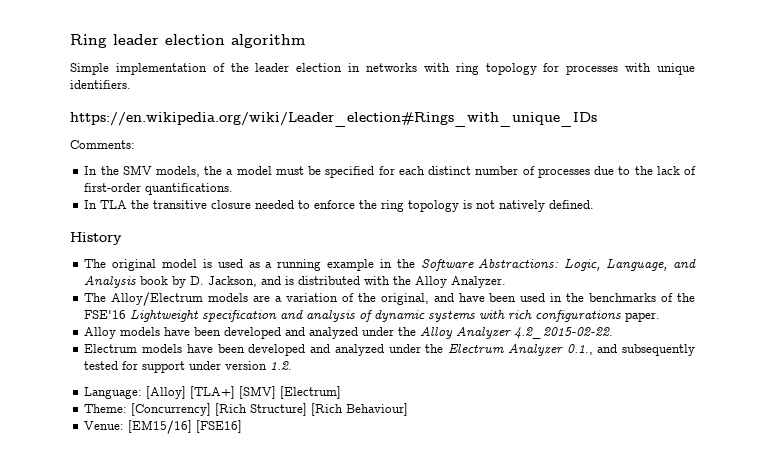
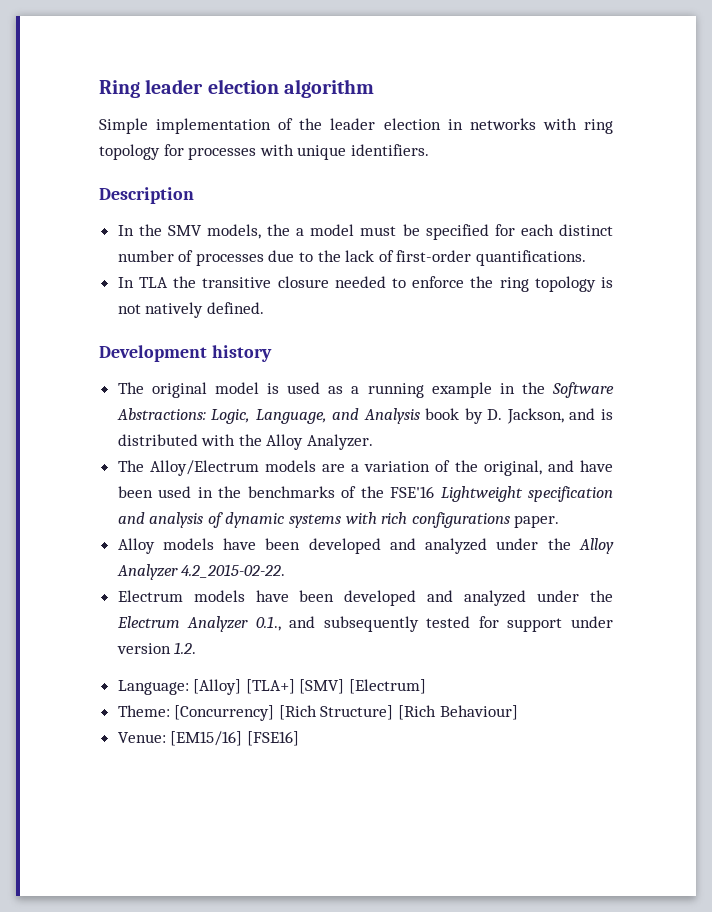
[70,112,597,127] [70,140,135,149] https://en.wikipedia.org/wiki/Leader_election#Rings_with_unique_IDs // Comments: -> [99,187,194,204] Description
[70,232,122,245] History -> [99,345,272,362] Development history

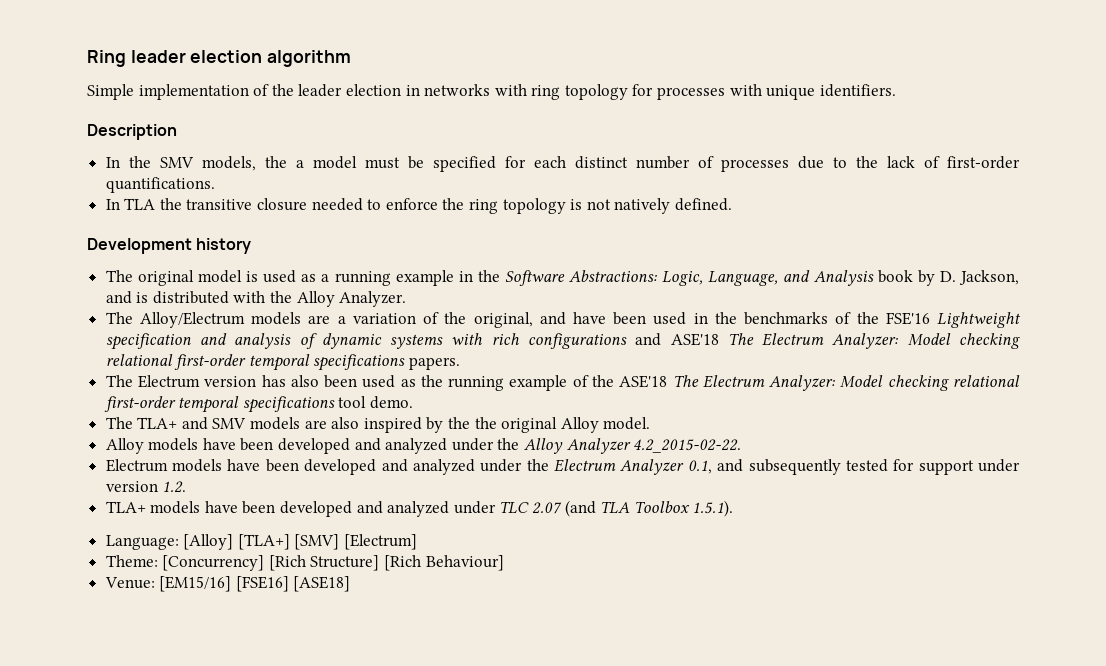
[514,515,560,528] paper. -> [635,333,1020,349] [105,354,461,371] [105,375,1020,391] [103,396,414,413] [105,417,651,433] and ASE'18 The Electrum Analyzer: Model checking relational first-order temporal specifications papers. // The Electrum version has also been used as the running example of the ASE'18 The Electrum Analyzer: Model checking relational first-order temporal specifications tool demo. // The TLA+ and SMV models are also inspired by the the original Alloy model.
[255,616,281,631] 0.1., -> [687,460,712,474] 0.1,
(197, 648) none -> [105,500,734,517] // TLA+ models have been developed and analyzed under TLC 2.07 (and TLA Toolbox 1.5.1).
(299, 738) none -> [293,576,351,592] [ASE18]

